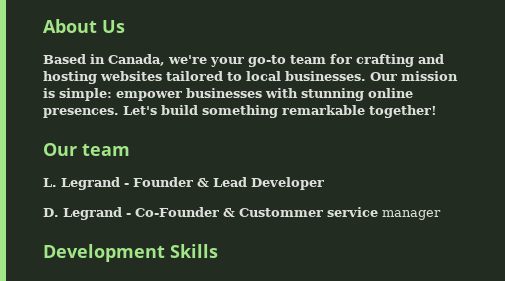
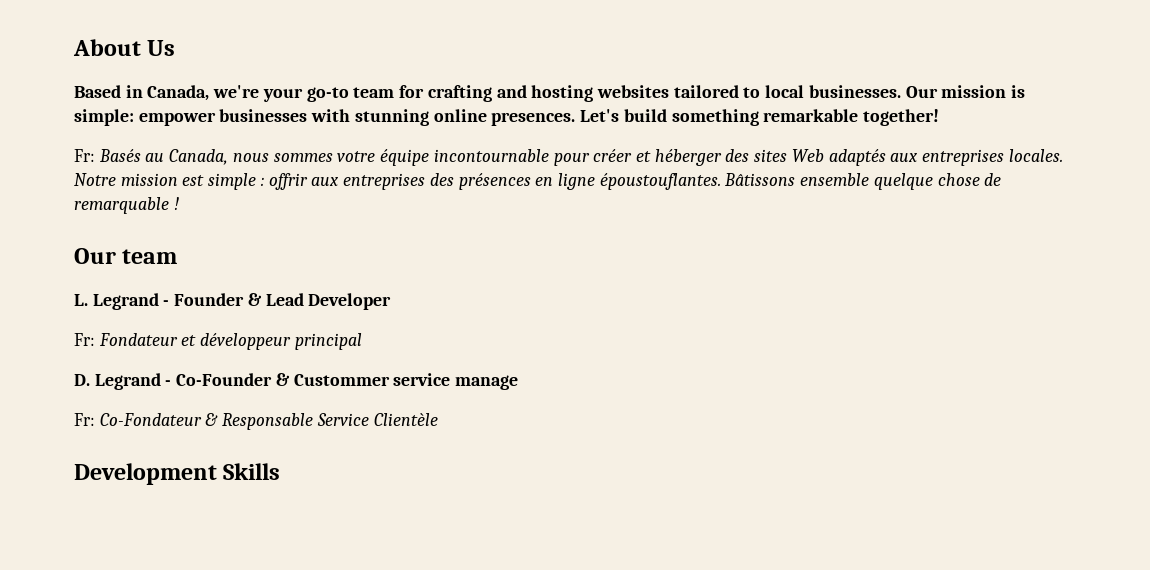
(437, 111) none -> [74,149,1063,166] [74,173,1002,190] [74,197,179,214] // Fr: Basés au Canada, nous sommes votre équipe incontournable pour créer et héberger des sites Web adaptés aux entreprises locales. Notre mission est simple : offrir aux entreprises des présences en ligne époustouflantes. Bâtissons ensemble quelque chose de remarquable !
(324, 183) none -> [74,333,362,350] // Fr: Fondateur et développeur principal
[382,210,441,220] manager -> [455,375,519,390] [74,413,438,430] manage // Fr: Co-Fondateur & Responsable Service Clientèle

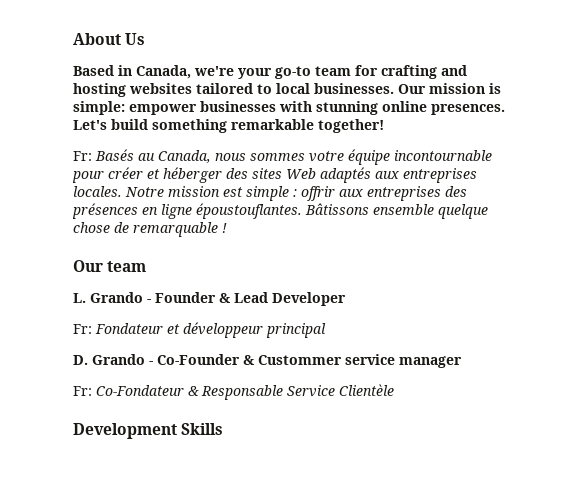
[92,293,159,310] Legrand -> [90,292,143,303] Grando
[94,373,161,390] Legrand -> [92,354,145,365] Grando
[455,375,519,390] manage -> [399,356,462,368] manager

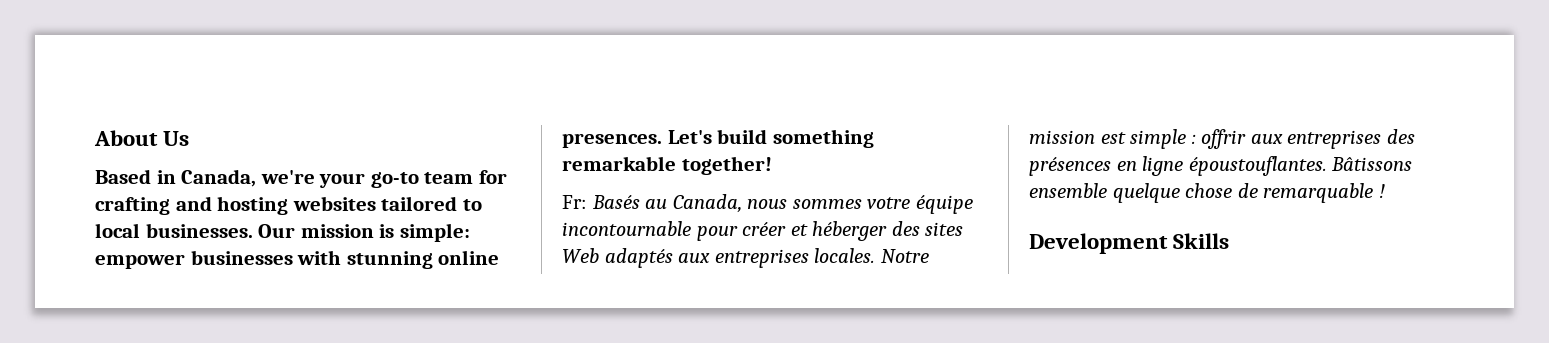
[73,260,147,272] [73,292,346,306] [73,322,326,338] [73,354,462,368] [73,384,394,400] // Our team // L. Grando - Founder & Lead Developer // Fr: Fondateur et développeur principal // D. Grando - Co-Founder & Custommer service manager // Fr: Co-Fondateur & Responsable Service Clientèle -> (1385, 191) none

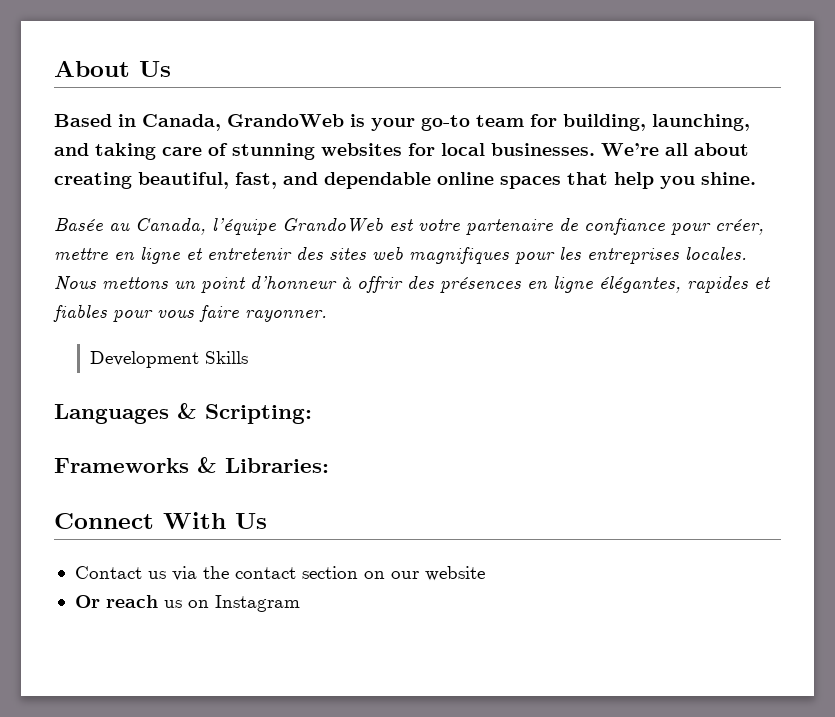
[260,170,315,184] we're -> [227,114,365,127] GrandoWeb is
[95,196,482,215] [95,223,470,242] [95,250,500,269] [562,129,874,148] [562,156,772,175] [562,194,973,214] [562,221,964,241] [562,248,929,268] [1029,129,1415,149] [1029,156,1413,176] [1029,183,1385,203] [1029,233,1230,254] crafting and hosting websites tailored to local businesses. Our mission is simple: empower businesses with stunning online presences. Let's build something remarkable together! // Fr: Basés au Canada, nous sommes votre équipe incontournable pour créer et héberger des sites Web adaptés aux entreprises locales. Notre mission est simple : offrir aux entreprises des présences en ligne époustouflantes. Bâtissons ensemble quelque chose de remarquable ! // Development Skills -> [563,114,750,131] [54,143,749,160] [54,172,756,189] [54,217,764,235] [54,246,747,264] [54,276,771,293] [53,304,327,322] [89,351,248,368] [54,403,312,424] [54,457,329,473] [54,512,267,529] [74,566,485,581] [74,595,300,612] building, launching, and taking care of stunning websites for local businesses. We’re all about creating beautiful, fast, and dependable online spaces that help you shine. // Basée au Canada, l’équipe GrandoWeb est votre partenaire de confiance pour créer, mettre en ligne et entretenir des sites web magnifiques pour les entreprises locales. Nous mettons un point d’honneur à offrir des présences en ligne élégantes, rapides et fiables pour vous faire rayonner. // Development Skills // Languages & Scripting: // Frameworks & Libraries: // Connect With Us // Contact us via the contact section on our website // Or reach us on Instagram

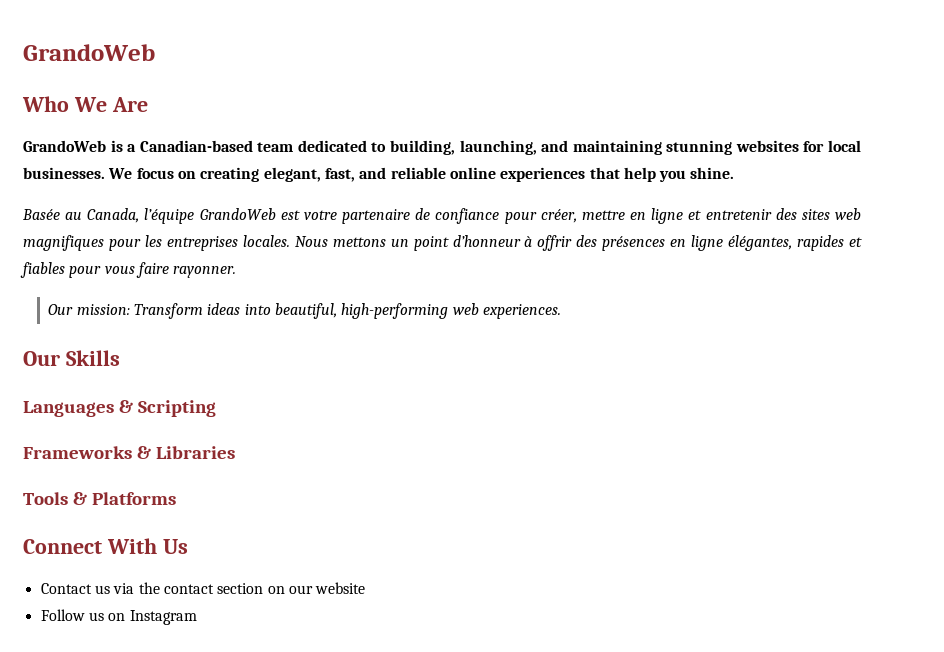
[54,60,171,77] [54,114,750,131] [54,143,228,160] About Us // Based in Canada, GrandoWeb is your go-to team for building, launching, and taking care of -> [23,44,155,61] [22,96,148,112] [23,140,662,155] GrandoWeb // Who We Are // GrandoWeb is a Canadian-based team dedicated to building, launching, and maintaining
[601,143,749,156] [54,172,561,189] We’re all about creating beautiful, fast, and dependable online spaces -> [108,167,586,182] We focus on creating elegant, fast, and reliable online experiences
[89,351,199,368] Development -> [48,303,562,319] [23,351,60,366] Our mission: Transform ideas into beautiful, high-performing web experiences. // Our
[205,404,312,424] Scripting: -> [137,400,216,417] Scripting
[225,458,329,473] Libraries: -> [155,446,235,459] [23,492,176,505] Libraries // Tools & Platforms
[74,595,158,608] Or reach -> [40,609,85,621] Follow

